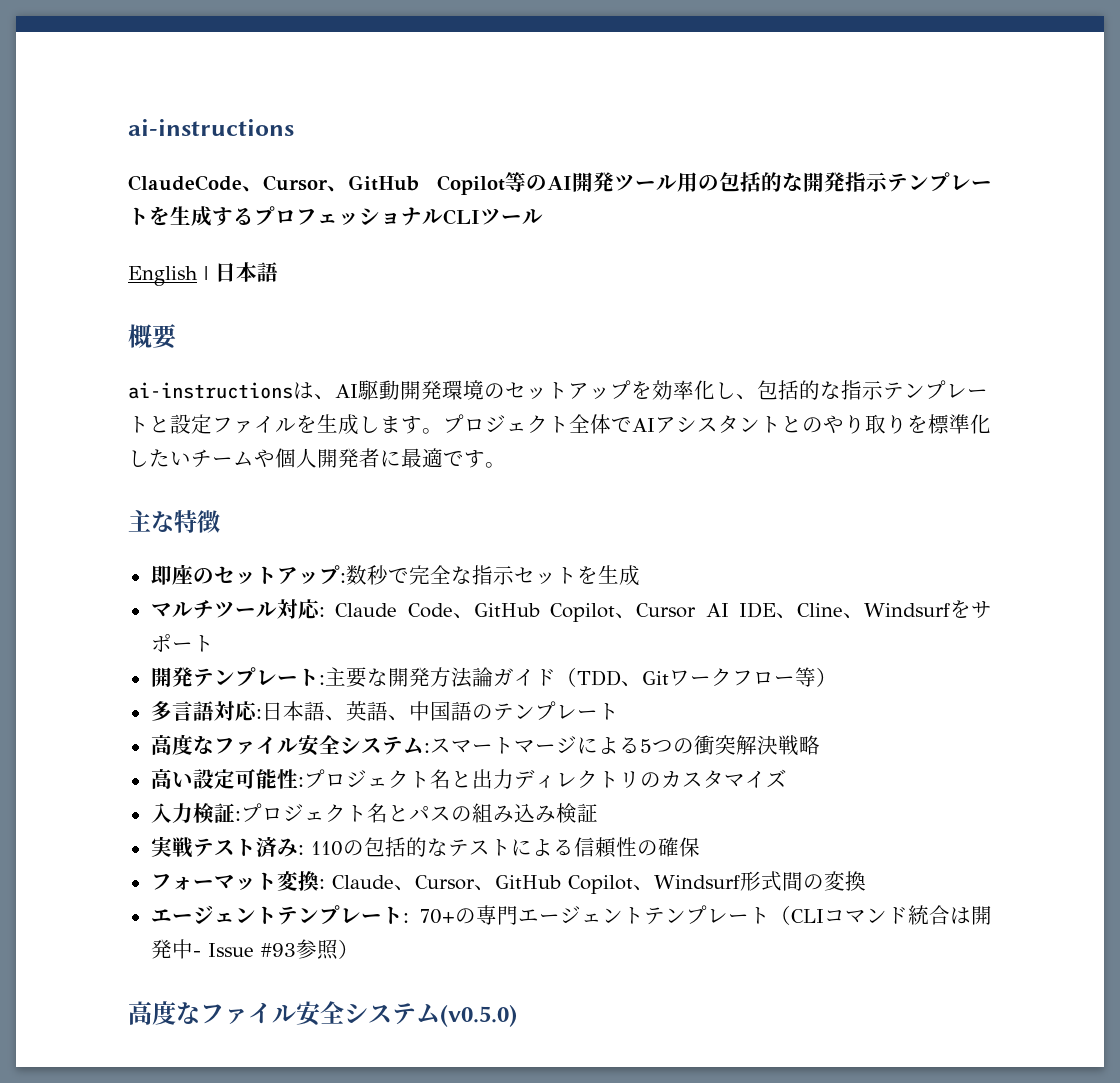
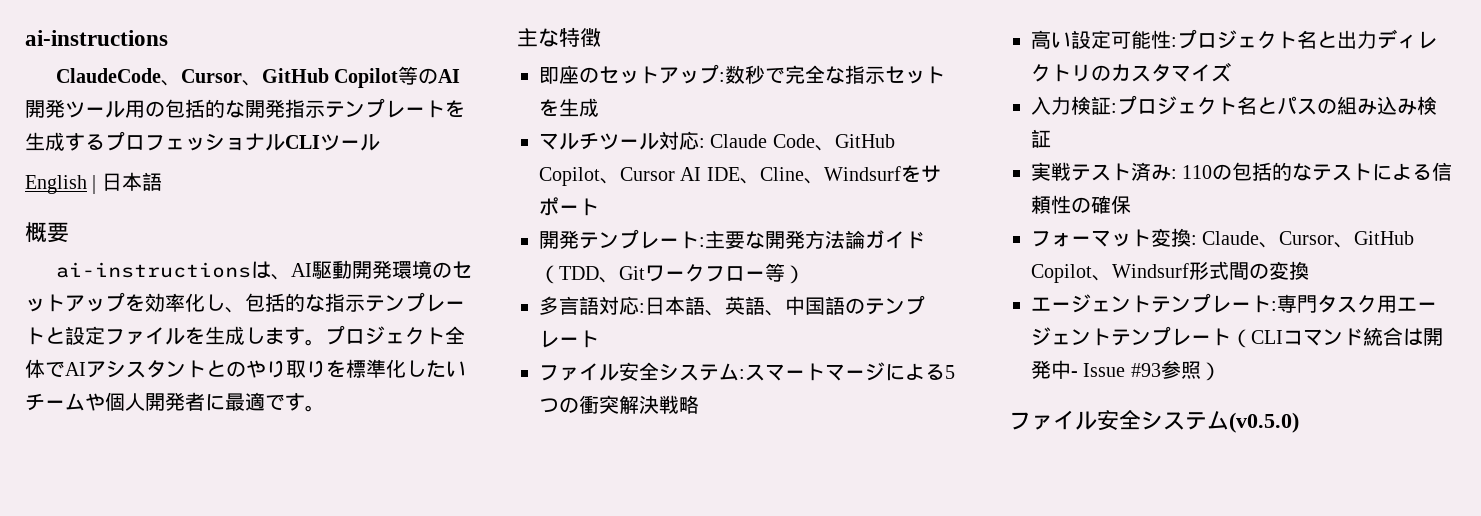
[150,734,214,755] 高度な -> (599, 339) none
[420,905,518,925] 70+の専門 -> [1277,294,1397,313] 専門タスク用
[128,1001,200,1025] 高度な -> (1221, 371) none

